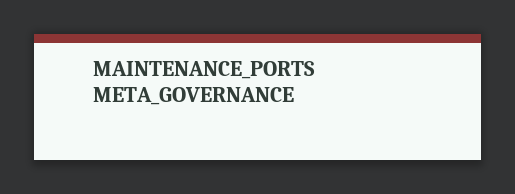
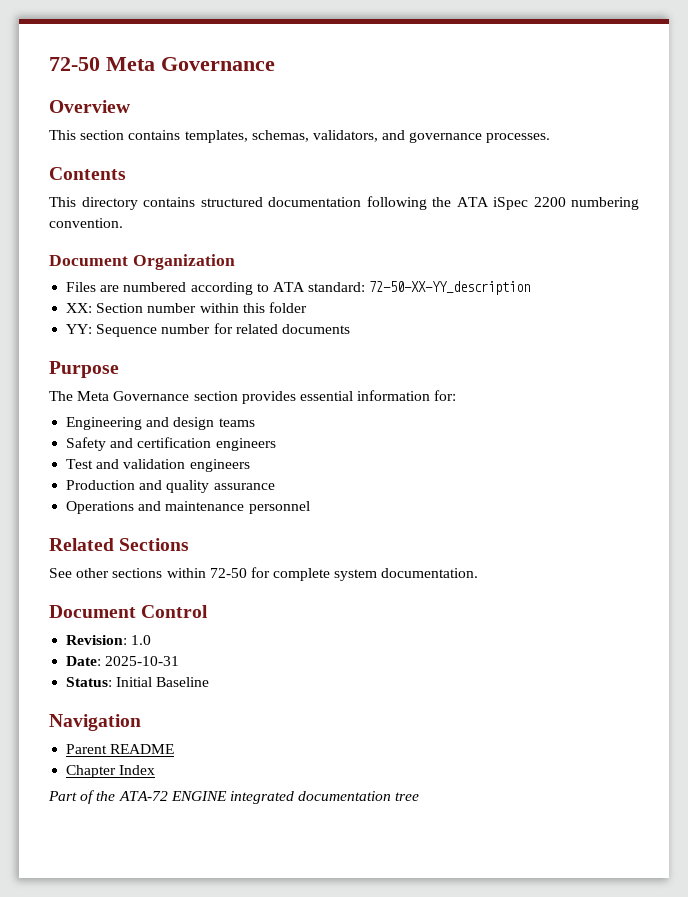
[93,61,315,79] [93,87,294,105] MAINTENANCE_PORTS META_GOVERNANCE -> [49,57,275,71] [49,100,130,113] [49,130,551,143] [49,167,126,180] [49,196,639,210] [49,218,123,228] [49,254,235,270] [66,281,531,295] [66,302,307,313] [66,323,350,337] [49,361,119,378] [49,390,457,404] [66,417,255,430] [66,437,276,451] [66,459,250,472] [66,480,275,493] [66,501,310,514] [49,538,190,551] [49,567,479,581] [49,605,209,618] [66,635,152,645] [66,656,180,666] [66,677,210,687] [49,714,141,731] [66,744,175,754] [66,765,156,778] [48,790,420,804] 72-50 Meta Governance // Overview // This section contains templates, schemas, validators, and governance processes. // Contents // This directory contains structured documentation following the ATA iSpec 2200 numbering convention. // Document Organization // Files are numbered according to ATA standard: 72-50-XX-YY_description // XX: Section number within this folder // YY: Sequence number for related documents // Purpose // The Meta Governance section provides essential information for: // Engineering and design teams // Safety and certification engineers // Test and validation engineers // Production and quality assurance // Operations and maintenance personnel // Related Sections // See other sections within 72-50 for complete system documentation. // Document Control // Revision: 1.0 // Date: 2025-10-31 // Status: Initial Baseline // Navigation // Parent README // Chapter Index // Part of the ATA-72 ENGINE integrated documentation tree

